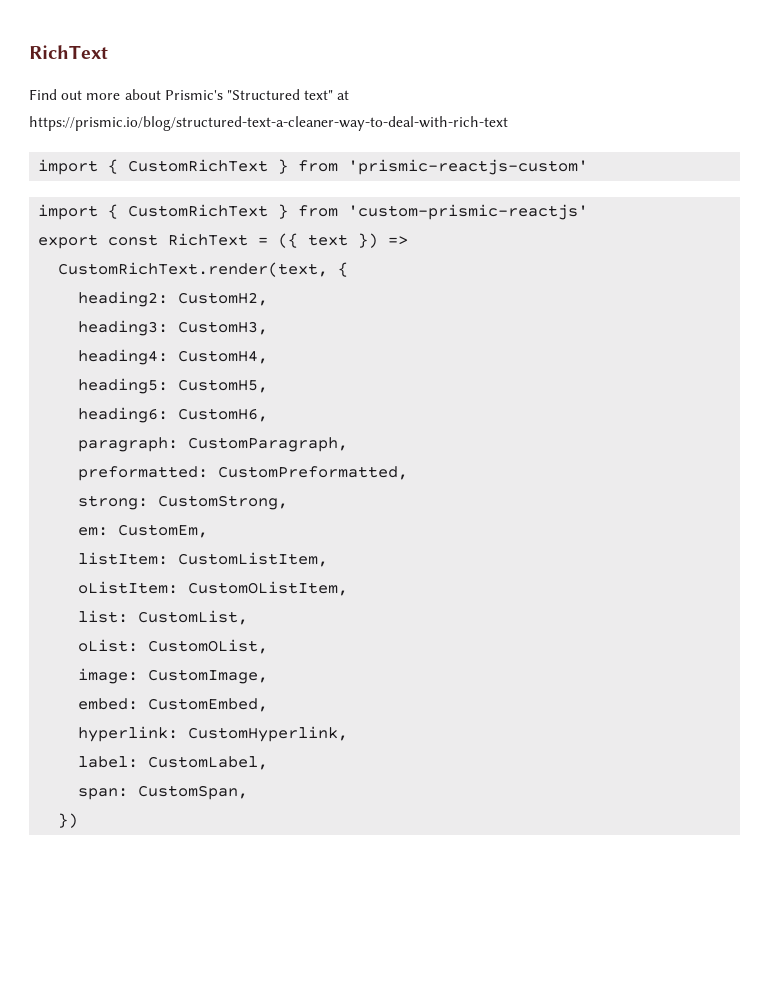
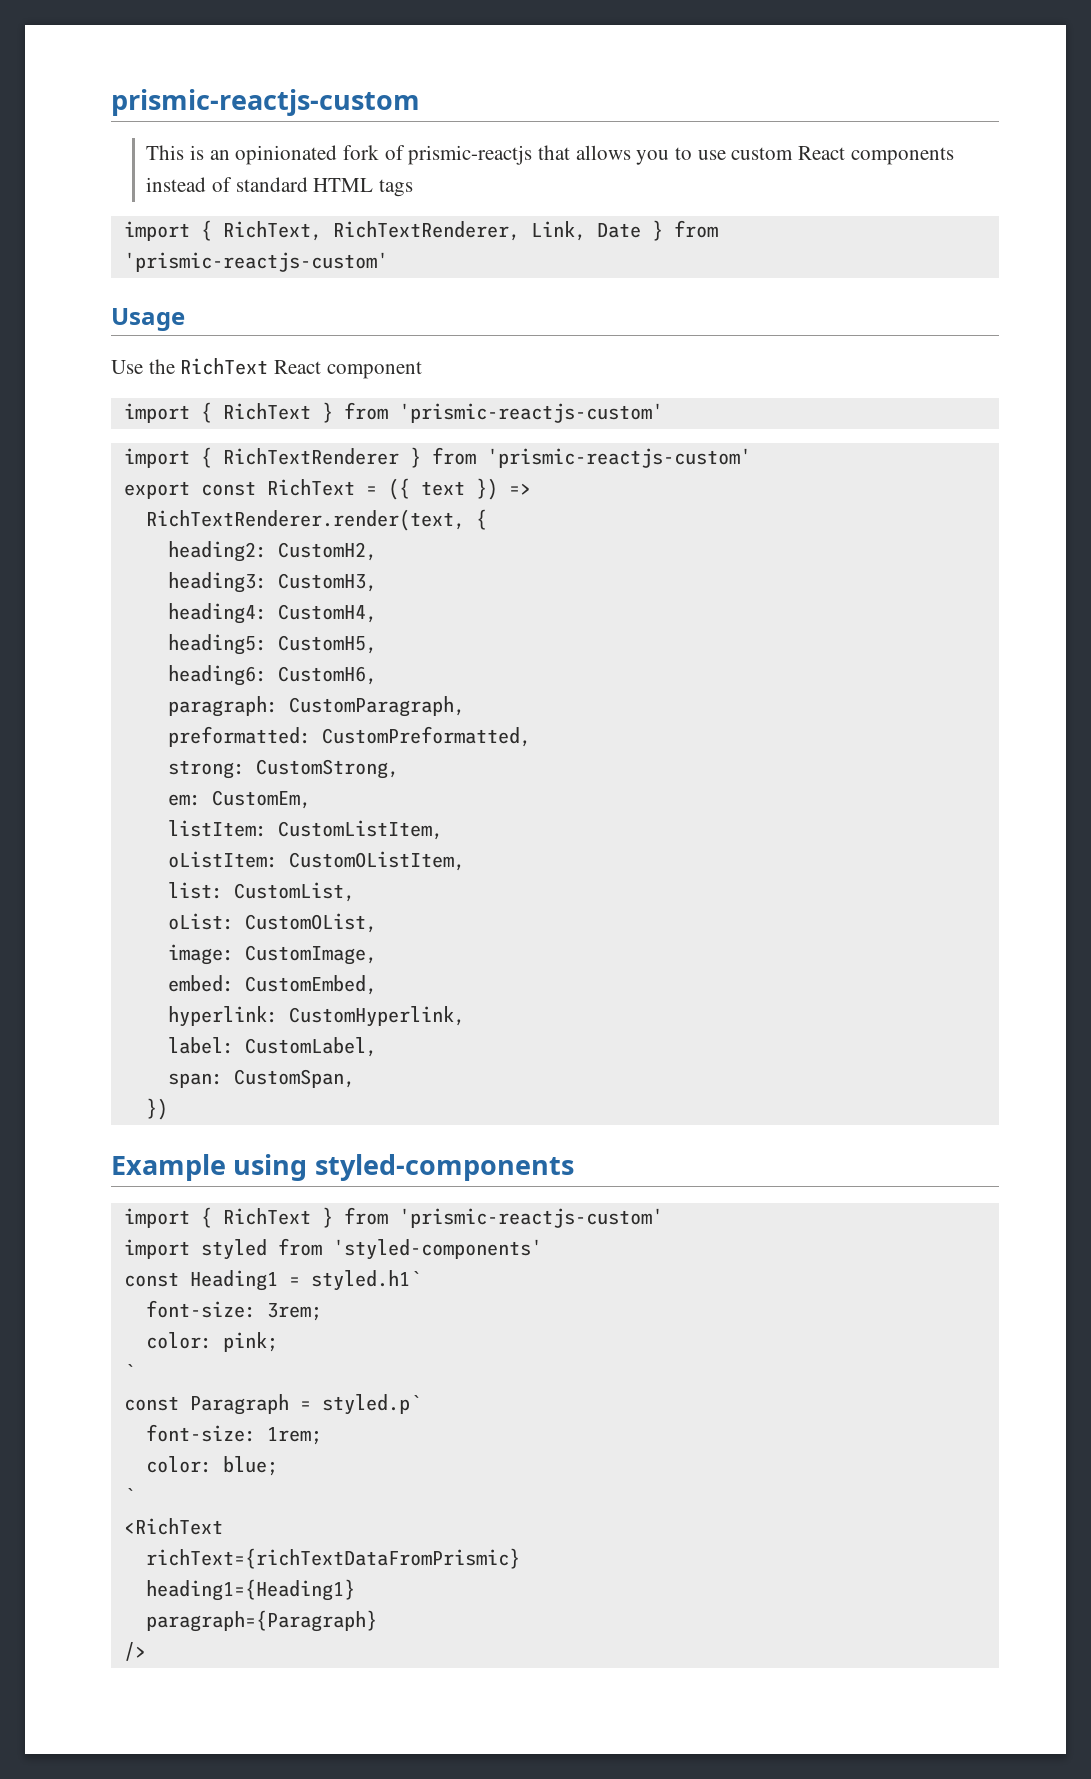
[29,45,108,59] [29,89,350,100] [29,116,508,131] [38,159,269,175] RichText // Find out more about Prismic's "Structured text" at https://prismic.io/blog/structured-text-a-cleaner-way-to-deal-with-rich-text // import { CustomRichText -> [111,89,420,116] [146,145,954,165] [146,177,413,197] [123,220,718,241] [123,252,388,272] [111,308,185,331] [111,358,422,379] [123,402,311,423] prismic-reactjs-custom // This is an opinionated fork of prismic-reactjs that allows you to use custom React components instead of standard HTML tags // import { RichText, RichTextRenderer, Link, Date } from 'prismic-reactjs-custom' // Usage // Use the RichText React component // import { RichText
[128,204,589,220] CustomRichText } from 'custom-prismic-reactjs' -> [222,447,751,468] RichTextRenderer } from 'prismic-reactjs-custom'
[58,262,329,277] CustomRichText.render(text, -> [145,509,465,531] RichTextRenderer.render(text,
(79, 820) none -> [111,1154,574,1181] [123,1207,663,1228] [123,1238,542,1260] [123,1270,421,1291] [145,1300,322,1321] [145,1332,278,1352] [123,1364,135,1379] [123,1394,421,1415] [145,1424,322,1445] [145,1456,278,1476] [123,1488,135,1503] [123,1518,223,1535] [145,1548,520,1569] [145,1579,355,1601] [145,1610,377,1632] [123,1642,146,1661] // Example using styled-components // import { RichText } from 'prismic-reactjs-custom' // import styled from 'styled-components' // const Heading1 = styled.h1` // font-size: 3rem; // color: pink; // ` // const Paragraph = styled.p` // font-size: 1rem; // color: blue; // ` // <RichText // richText={richTextDataFromPrismic} // heading1={Heading1} // paragraph={Paragraph} // />

